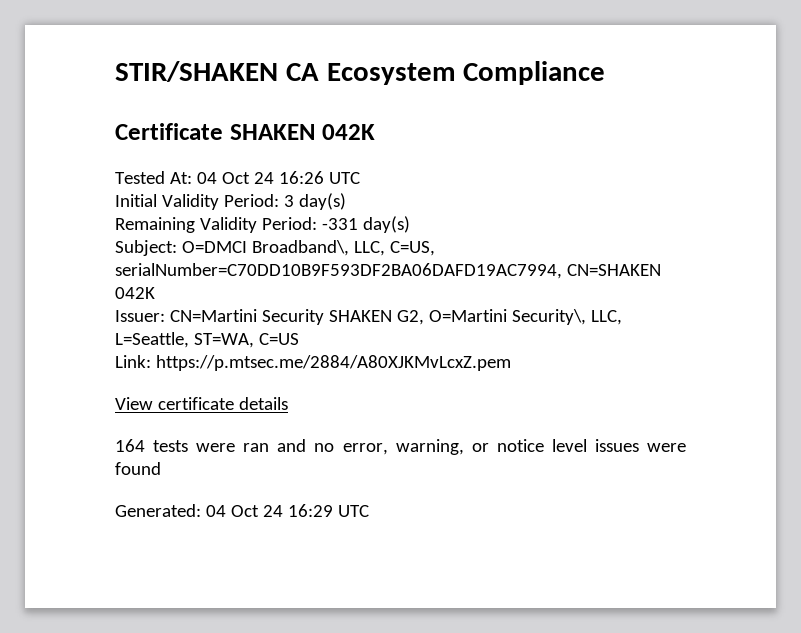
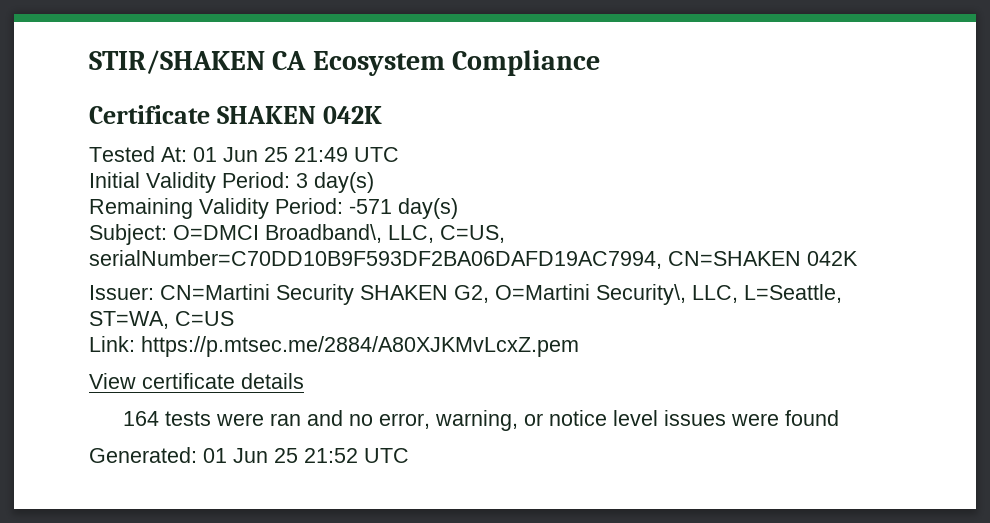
[196,171,324,184] 04 Oct 24 16:26 -> [193,147,348,162] 01 Jun 25 21:49
[321,218,358,230] -331 -> [349,199,392,214] -571
[205,504,333,517] 04 Oct 24 16:29 -> [203,448,358,463] 01 Jun 25 21:52

